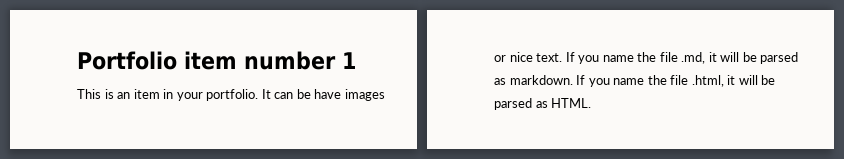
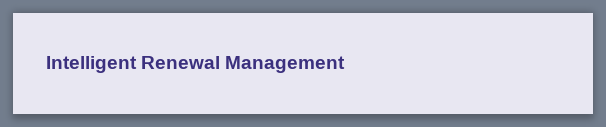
[77,51,356,70] [77,89,385,101] [494,52,799,64] [494,75,776,87] [494,98,592,110] Portfolio item number 1 // This is an item in your portfolio. It can be have images or nice text. If you name the file .md, it will be parsed as markdown. If you name the file .html, it will be parsed as HTML. -> [46,56,346,73] Intelligent Renewal Management

